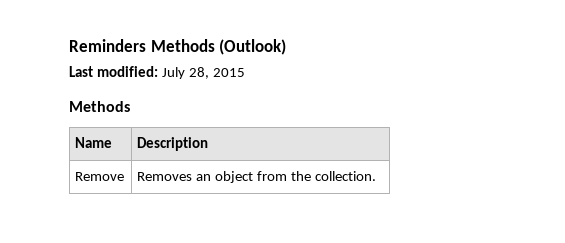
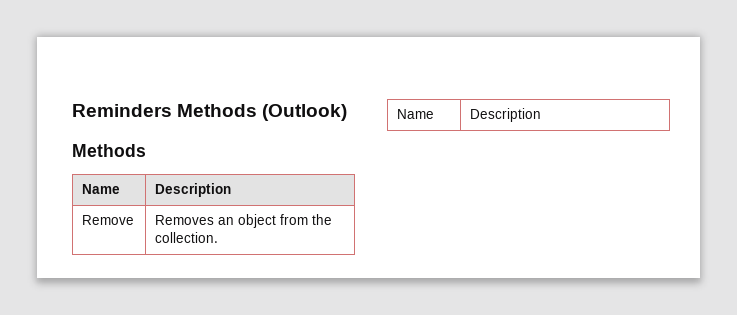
[69,66,245,79] // Last modified: July 28, 2015 -> (348, 112) none
(376, 176) none -> [397,109,435,119] [470,108,542,122] // Name | Description

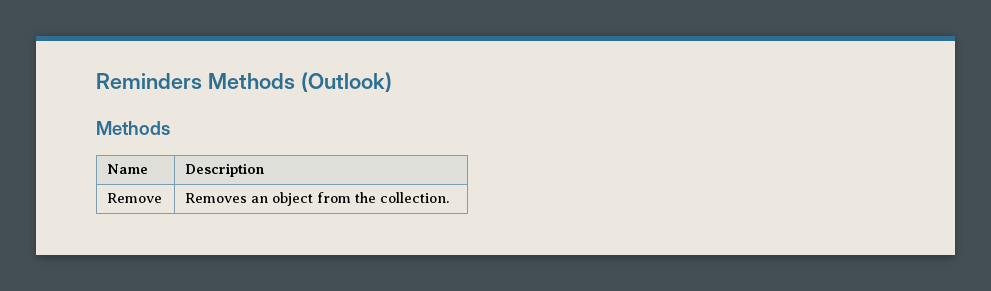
[397,109,435,119] [470,108,542,122] // Name | Description -> (450, 197) none

